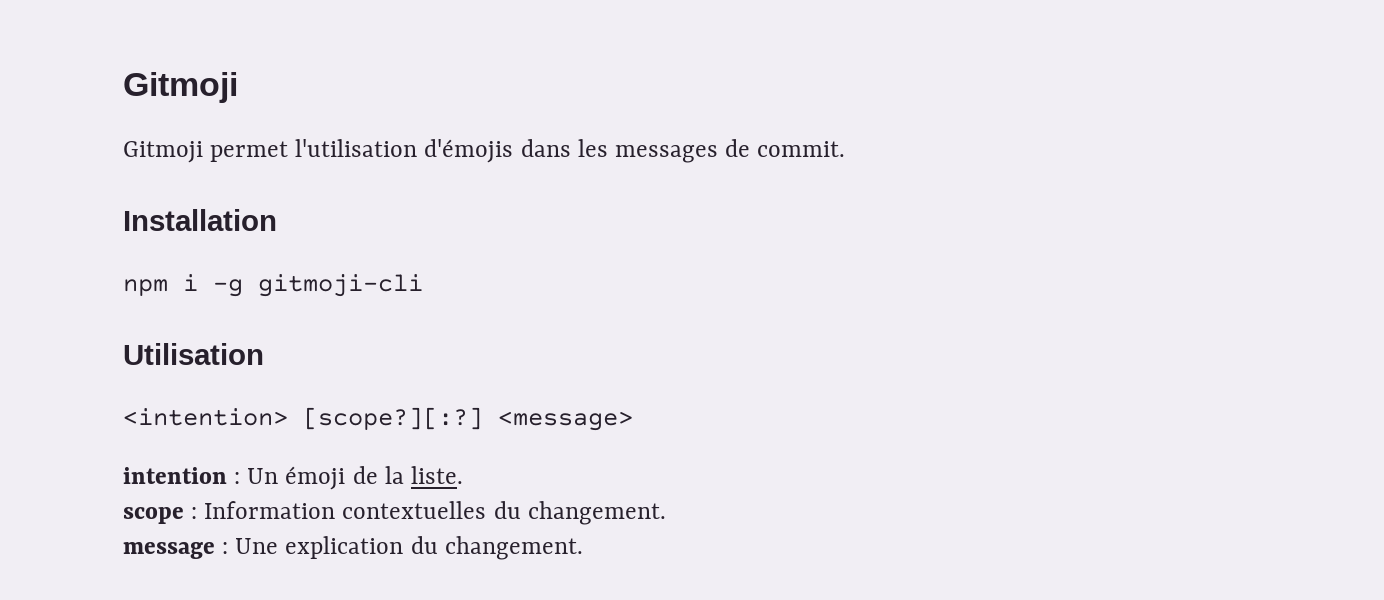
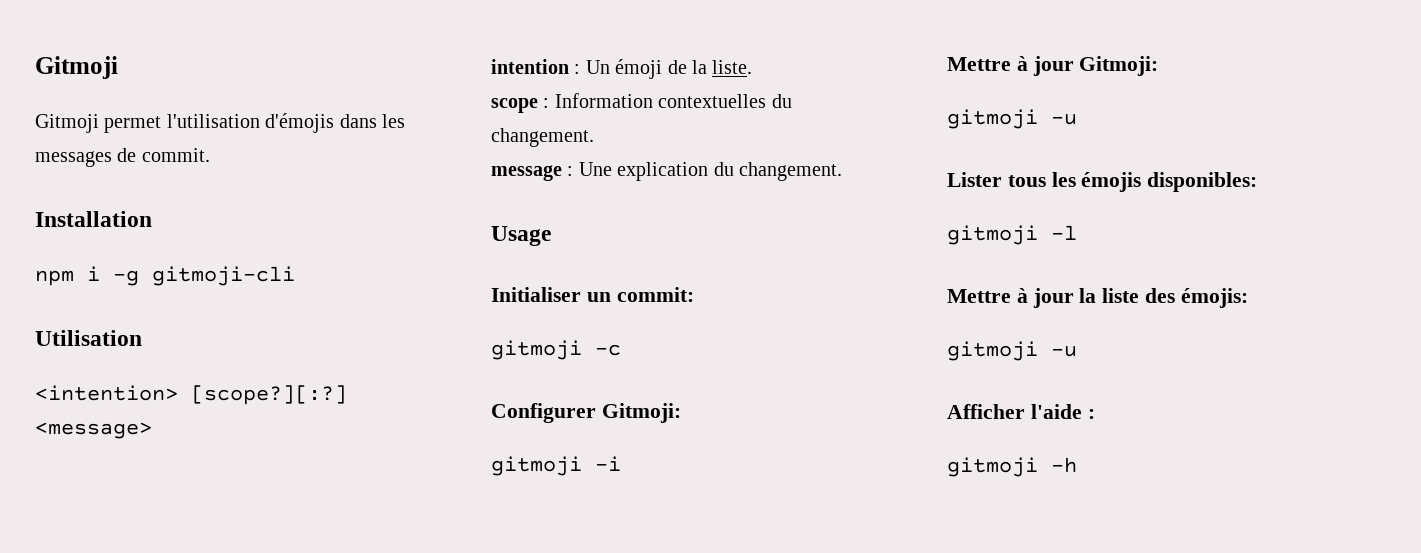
(583, 548) none -> [491,226,551,246] [491,287,694,302] [491,340,621,360] [491,403,681,423] [491,456,621,476] [947,56,1159,76] [947,109,1077,129] [947,172,1258,192] [947,225,1077,245] [947,288,1248,308] [947,341,1077,361] [947,404,1095,419] [947,457,1077,477] // Usage // Initialiser un commit: // gitmoji -c // Configurer Gitmoji: // gitmoji -i // Mettre à jour Gitmoji: // gitmoji -u // Lister tous les émojis disponibles: // gitmoji -l // Mettre à jour la liste des émojis: // gitmoji -u // Afficher l'aide : // gitmoji -h

